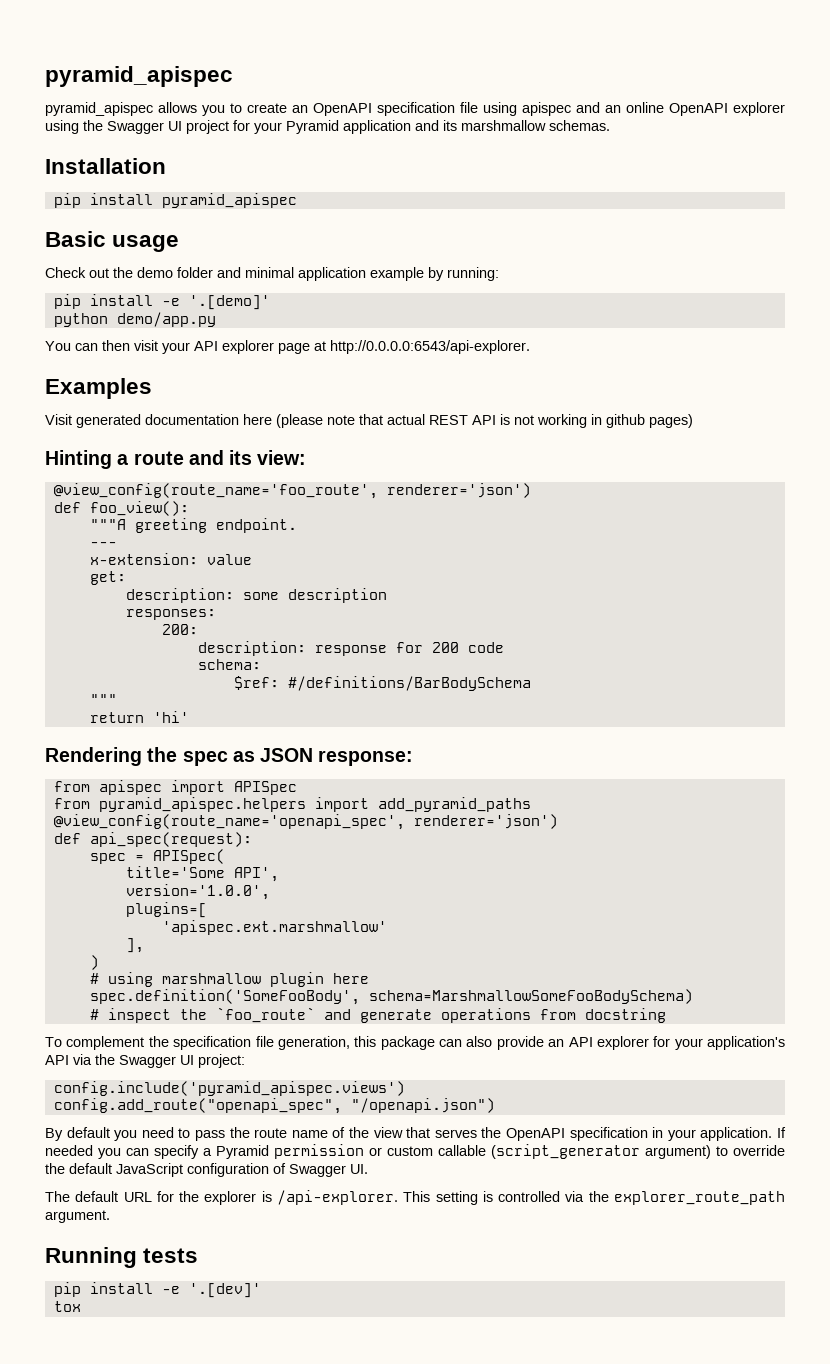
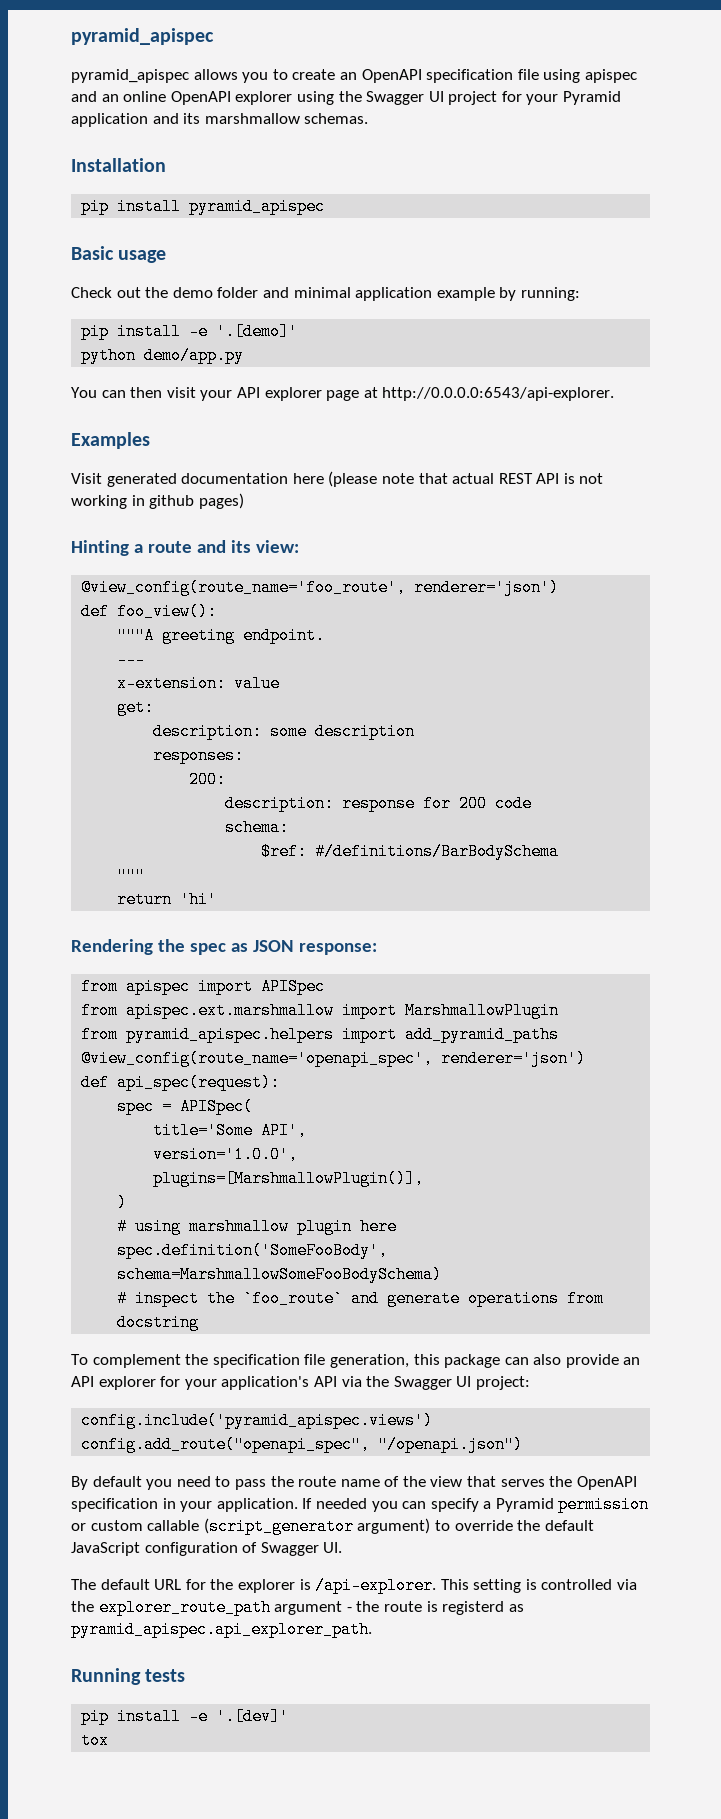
(297, 788) none -> [81,1002,560,1019] // from apispec.ext.marshmallow import MarshmallowPlugin
[125,902,207,918] [161,920,387,935] [125,938,144,953] plugins=[ // 'apispec.ext.marshmallow' // ], -> [153,1170,425,1187] plugins=[MarshmallowPlugin()],
[45,1210,110,1223] argument. -> [274,1601,524,1615] [71,1621,372,1638] argument - the route is registerd as pyramid_apispec.api_explorer_path.

